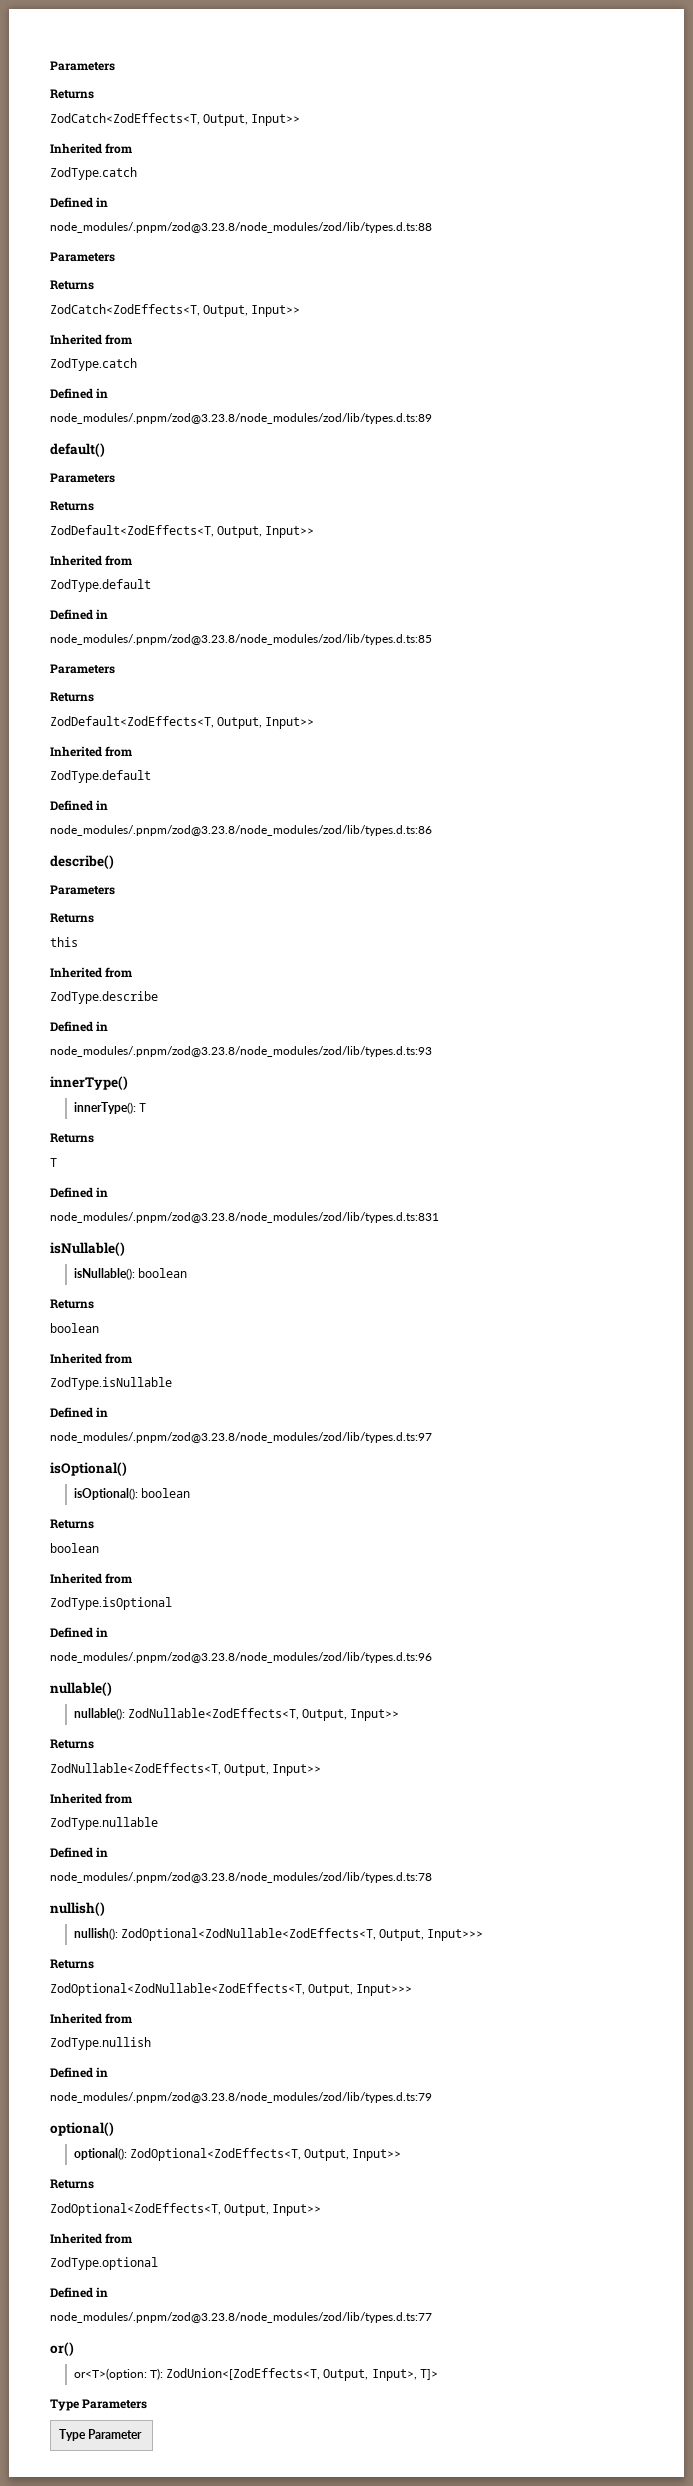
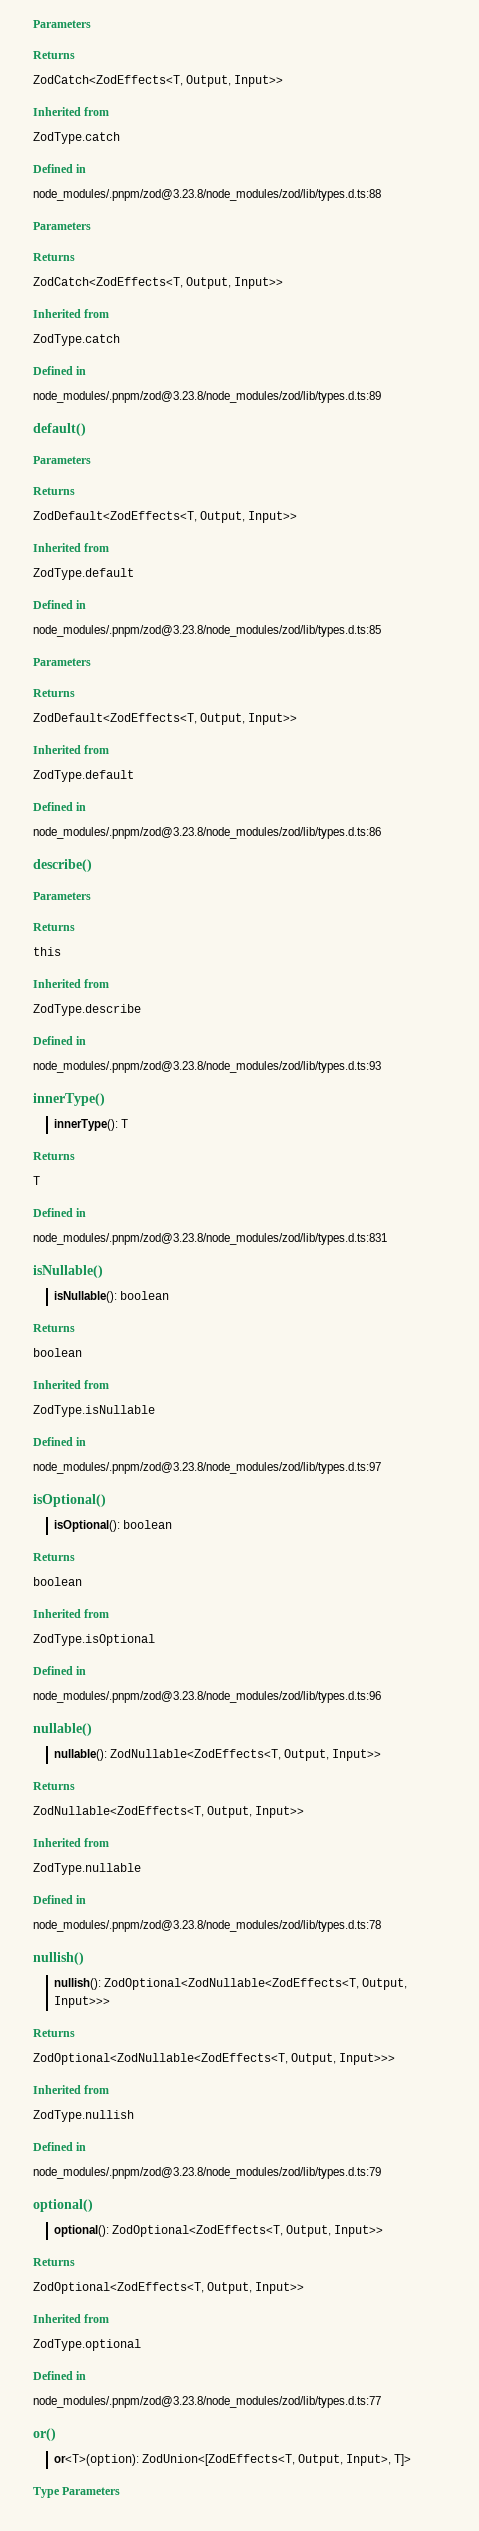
[73,2368,163,2380] or<T>(option: T): -> [53,2454,139,2466] or<T>(option):
[58,2429,143,2441] // Type Parameter -> (121, 2491) none

